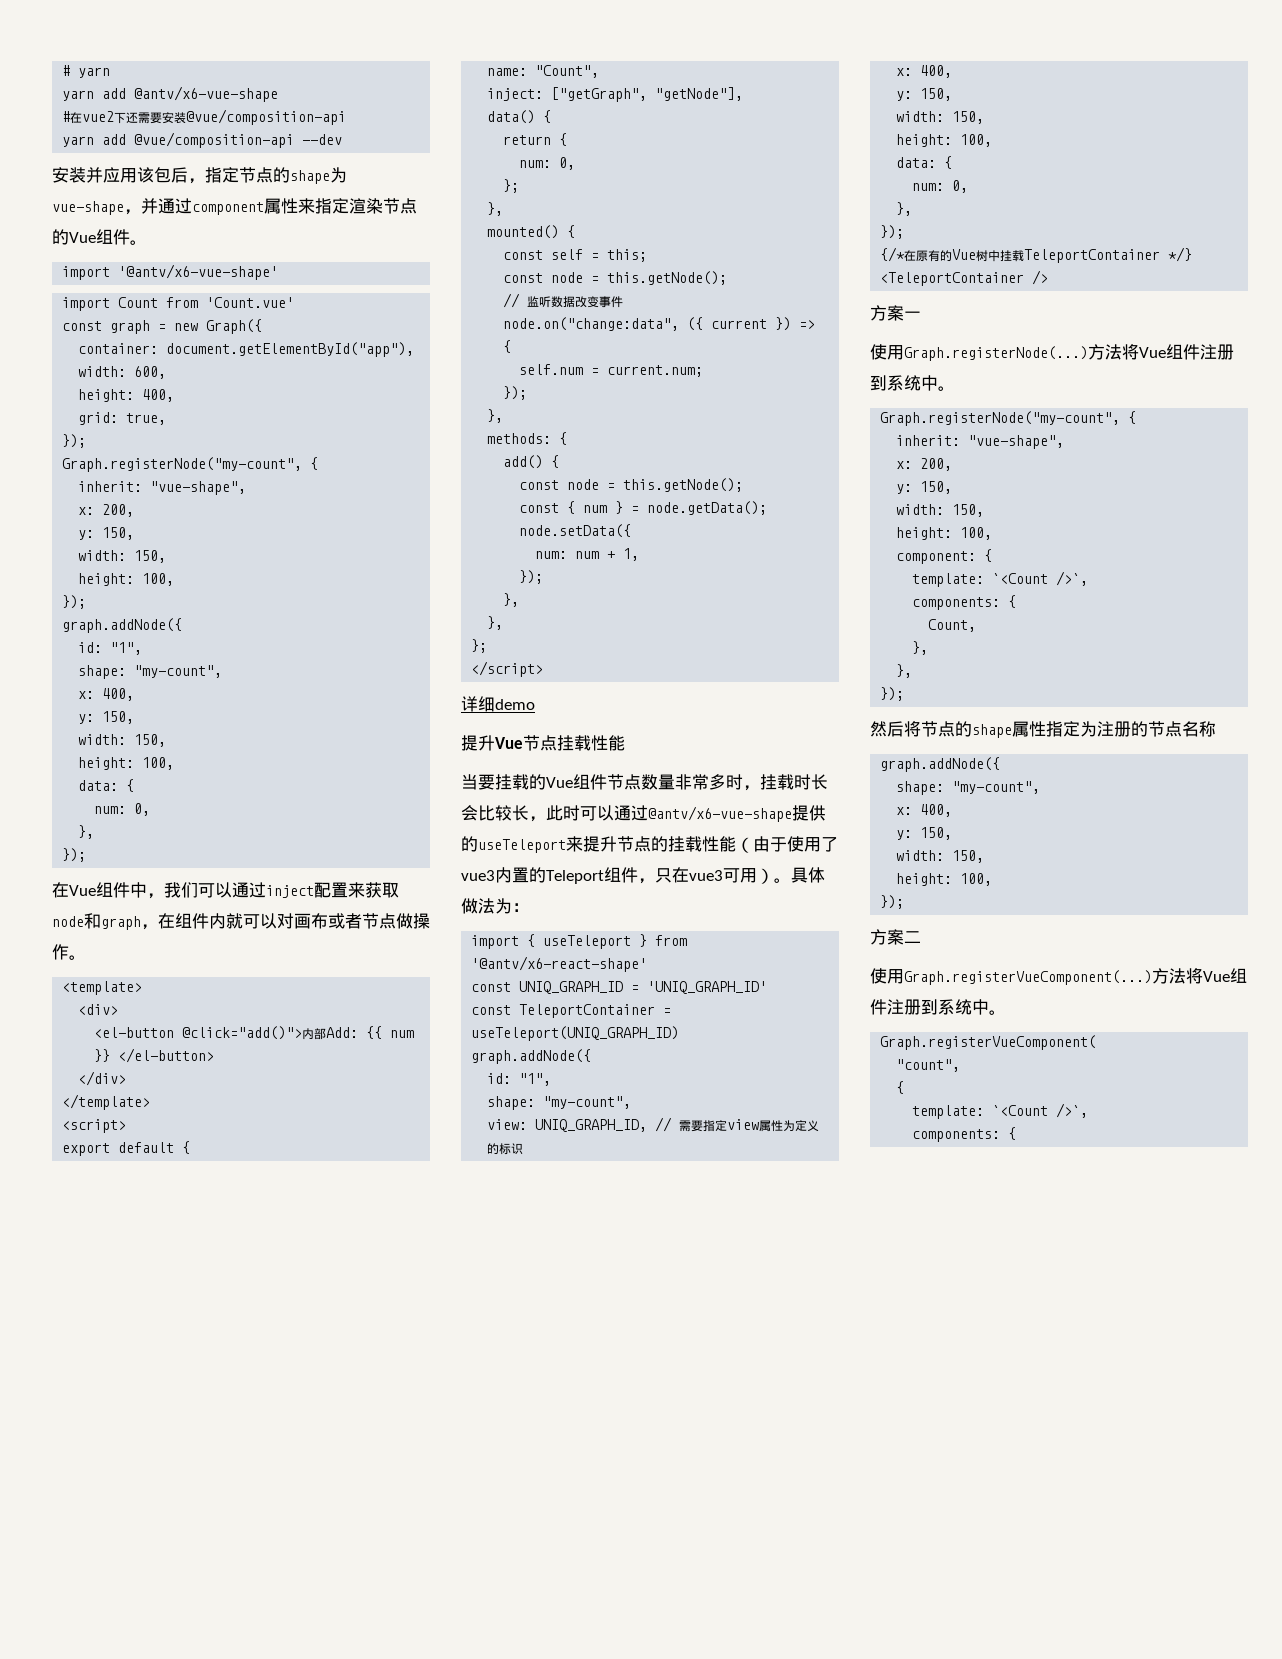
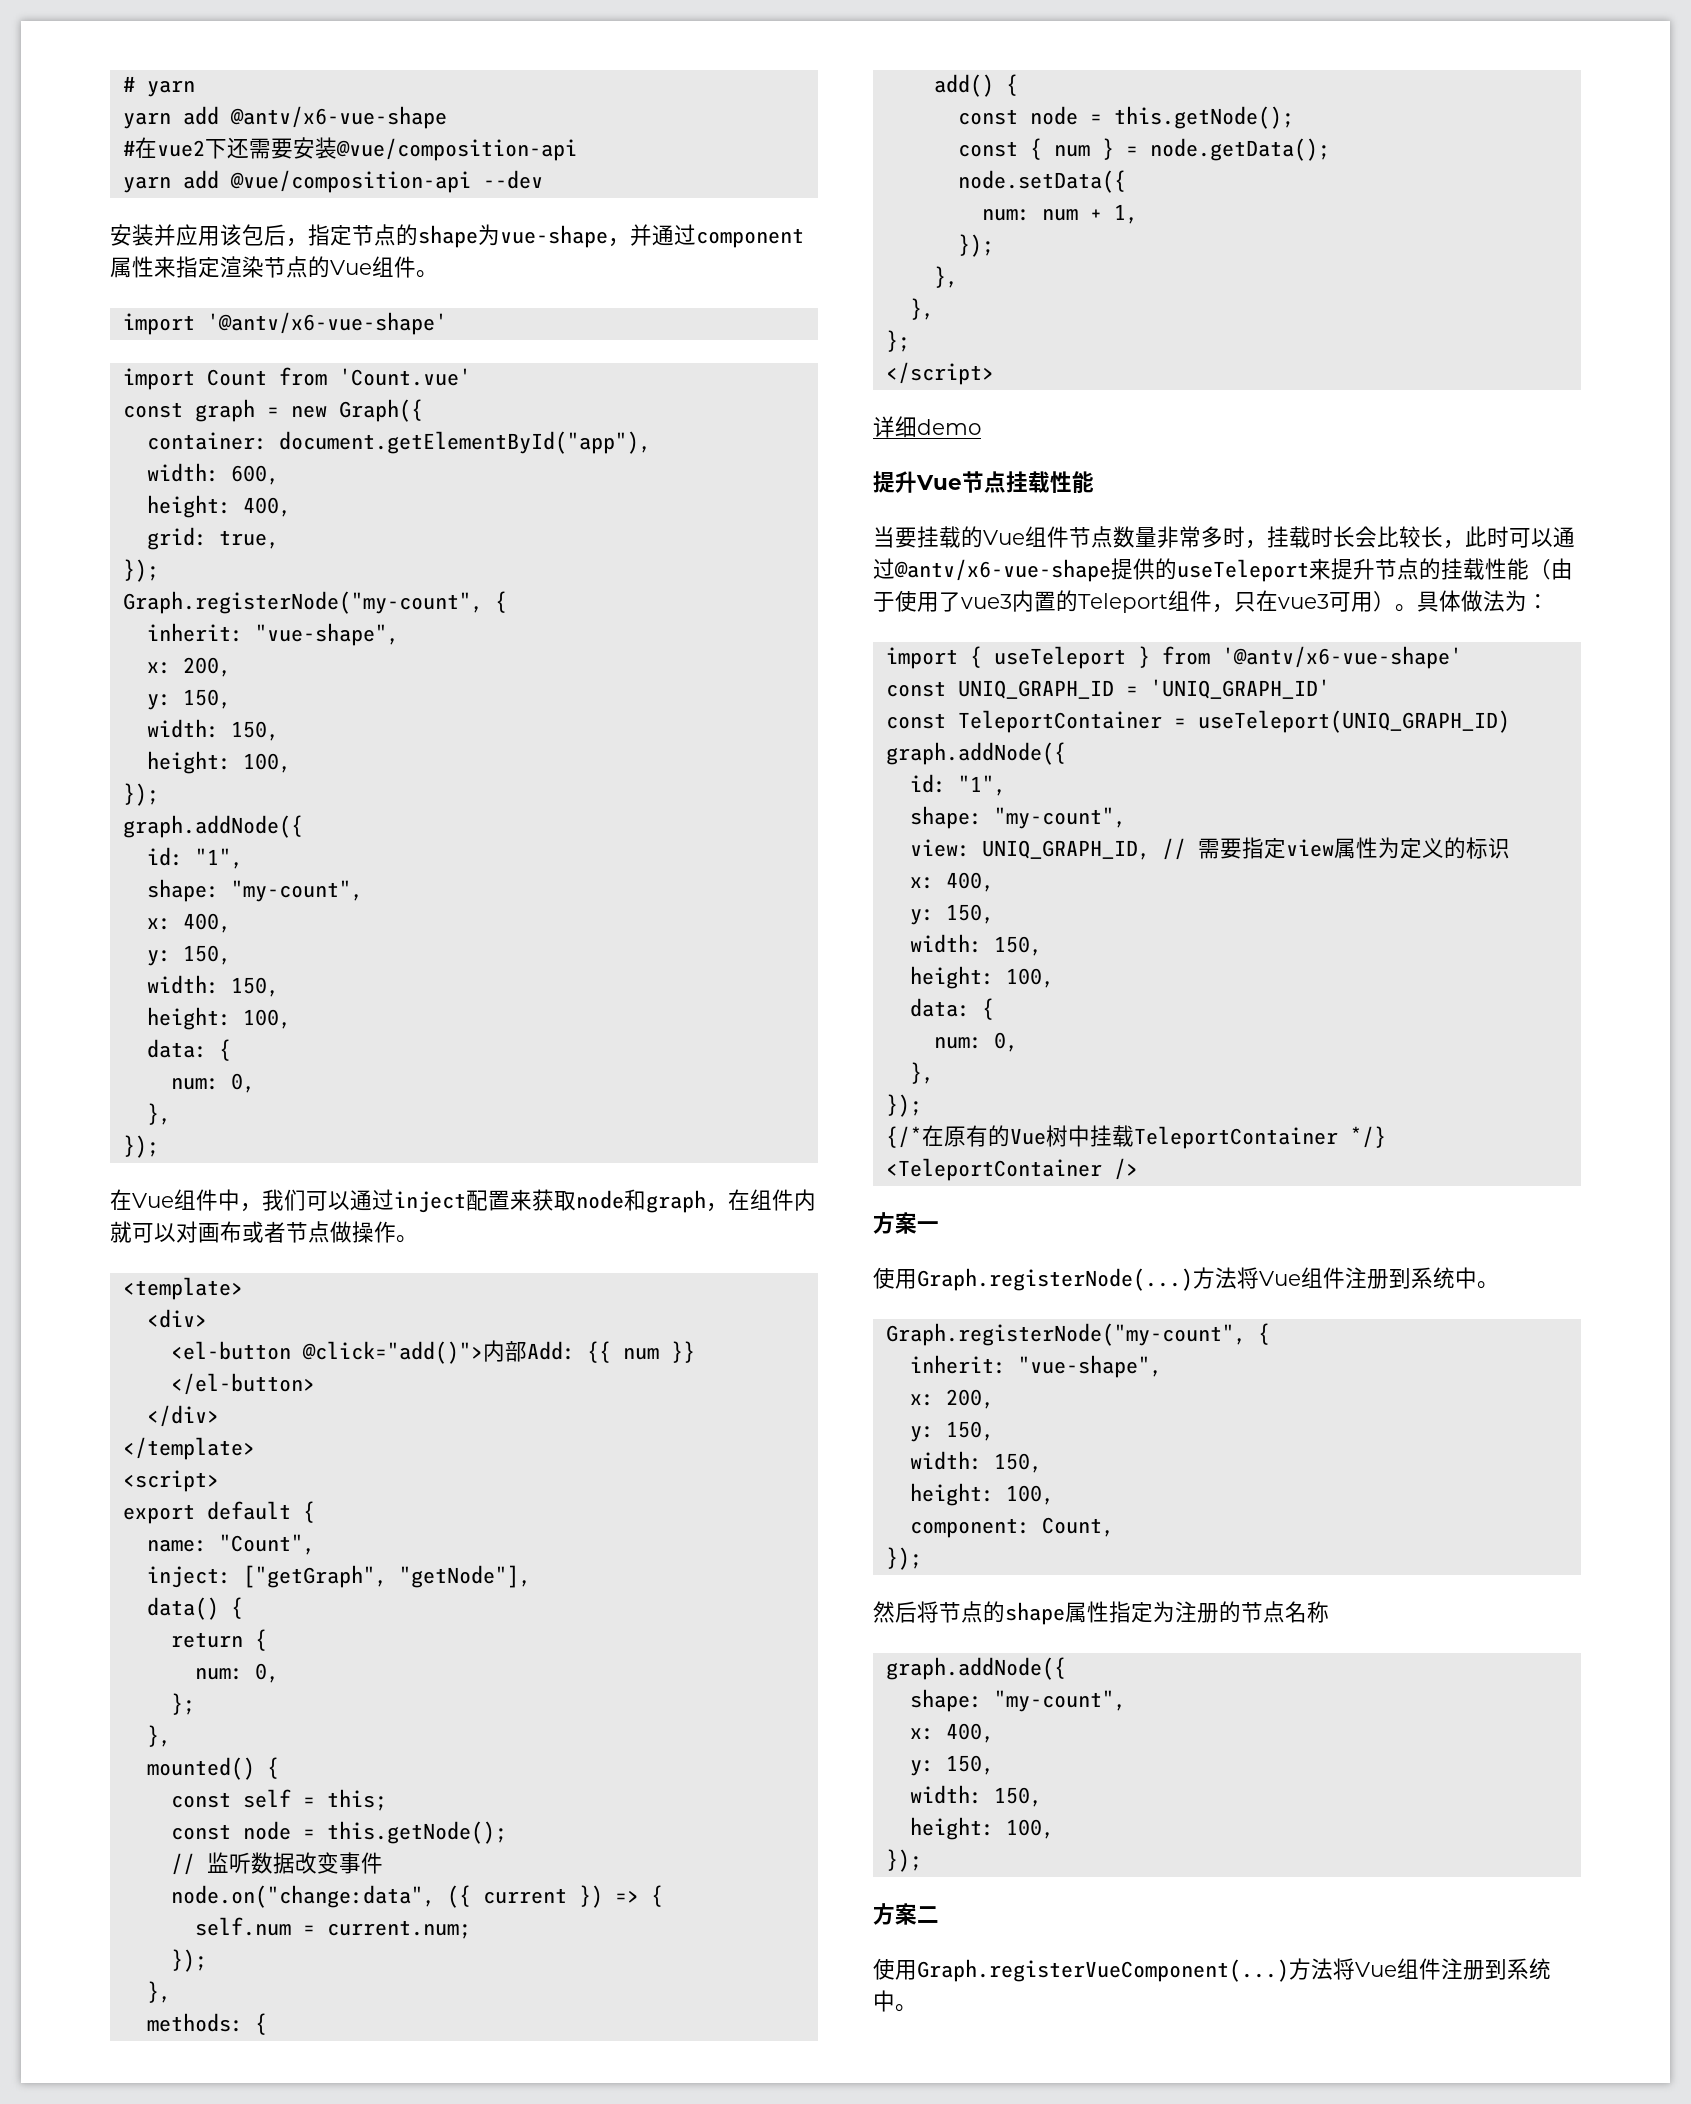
[471,956,648,972] '@antv/x6-react-shape' -> [1221,646,1462,669] '@antv/x6-vue-shape'
[984,549,993,562] [912,571,1089,587] [912,595,1017,610] { // template: `<Count />`, // components: { // -> (1030, 1528) none
[912,641,929,655] [896,664,913,678] // }, // }, -> (1114, 1527) none
[880,1035,1097,1050] [896,1059,961,1072] [896,1081,905,1094] [912,1103,1089,1119] [912,1127,1017,1142] // Graph.registerVueComponent( // "count", // { // template: `<Count />`, // components: { -> (917, 2008) none

